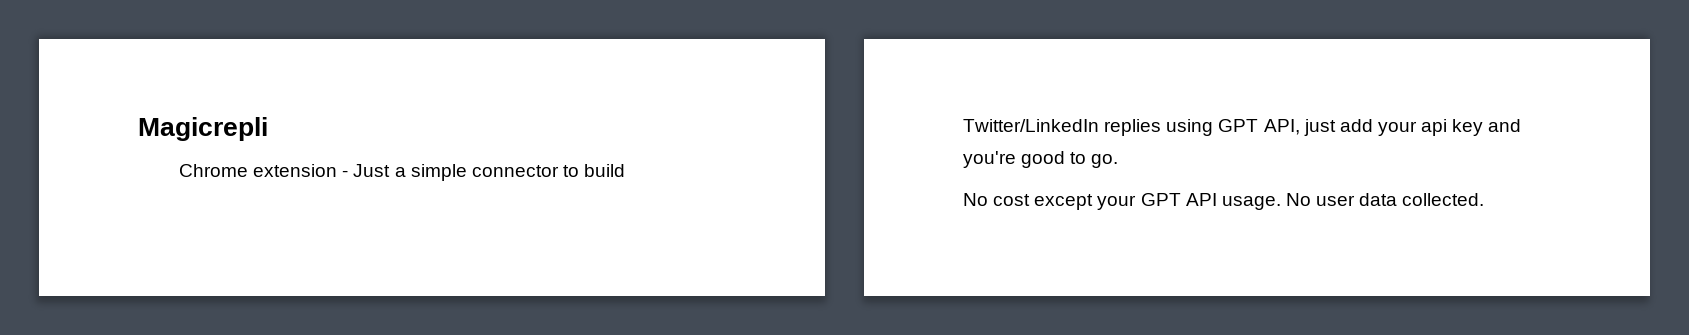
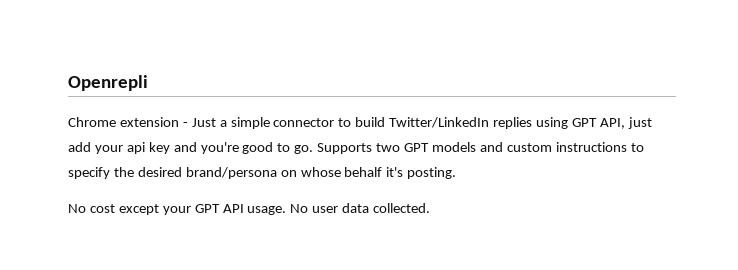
[138,117,268,141] Magicrepli -> [68,75,148,91] Openrepli
(1119, 161) none -> [317,142,644,154] [68,167,457,179] Supports two GPT models and custom instructions to specify the desired brand/persona on whose behalf it's posting.

